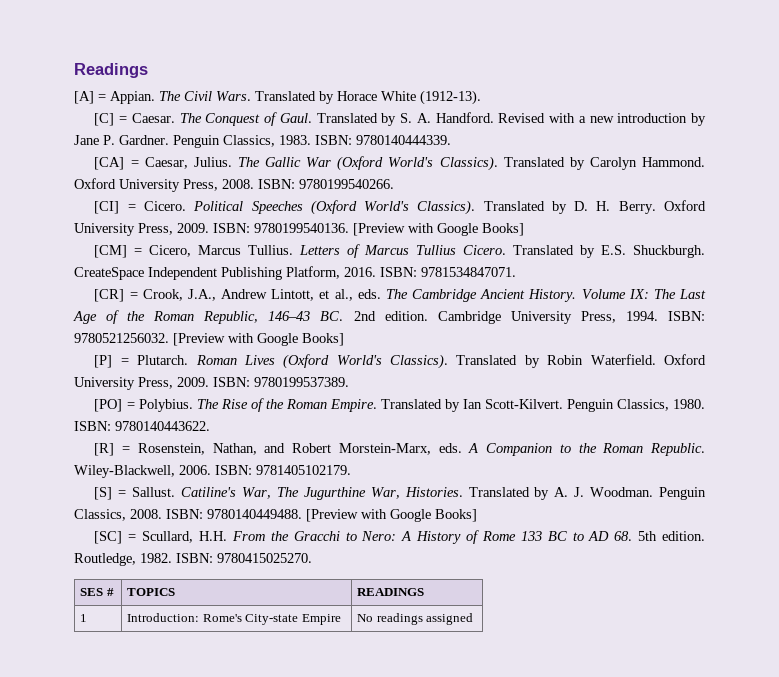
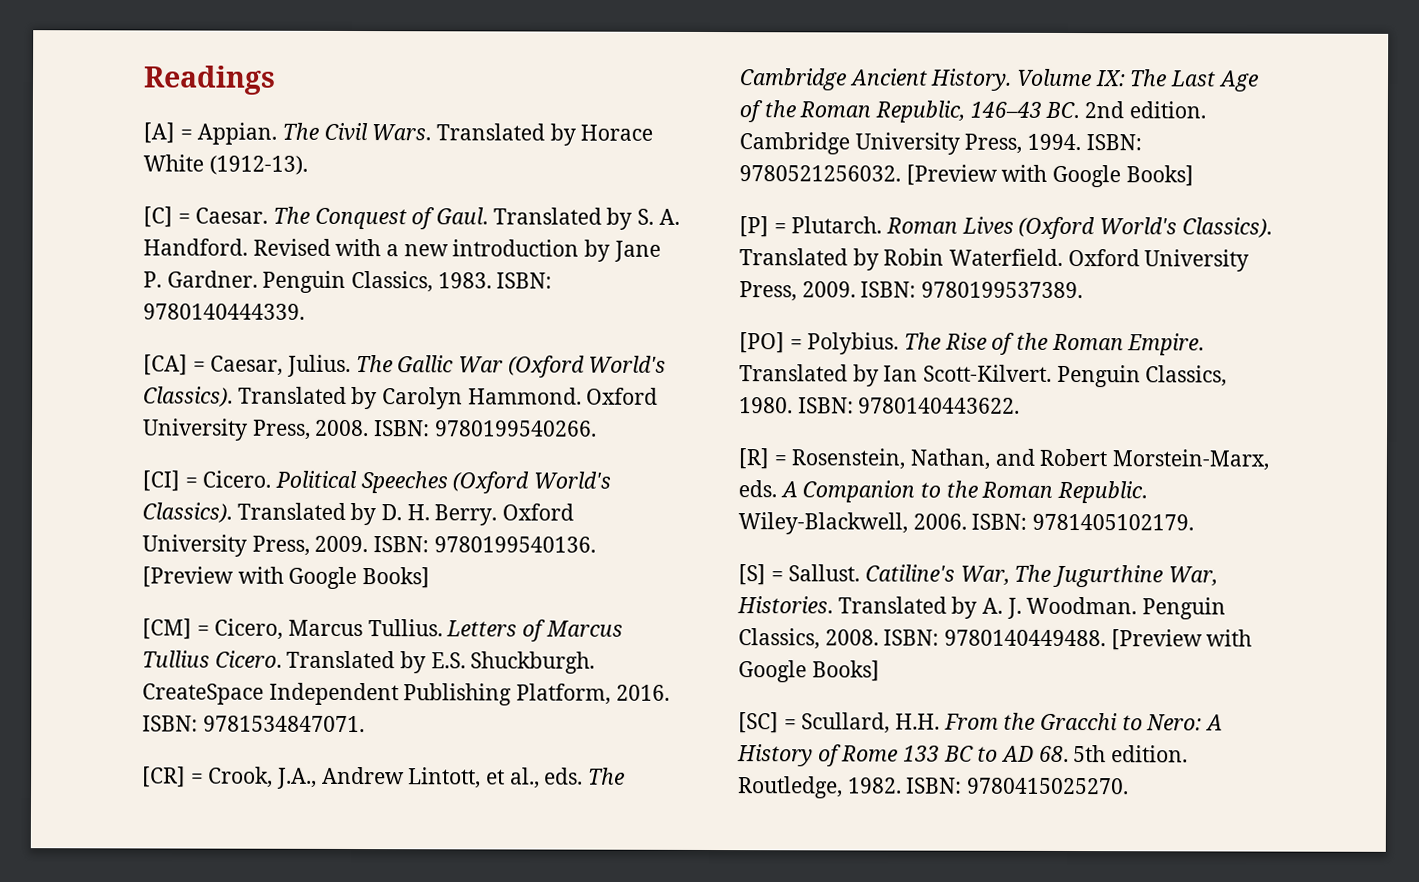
[80,588,114,596] [127,588,176,596] [357,588,425,596] [80,614,88,622] [127,613,341,625] [357,613,474,625] // SES # | TOPICS | READINGS // 1 | Introduction: Rome's City-state Empire | No readings assigned -> (1130, 786) none

